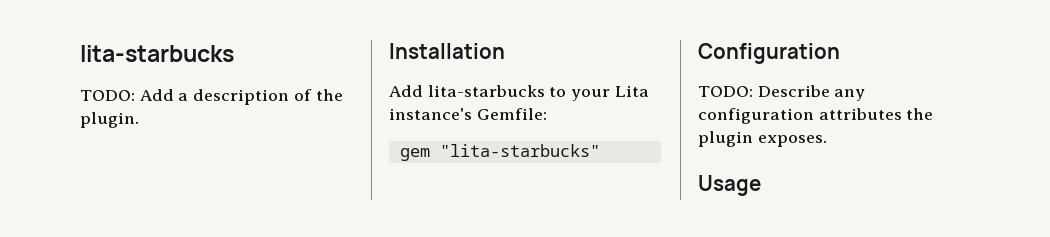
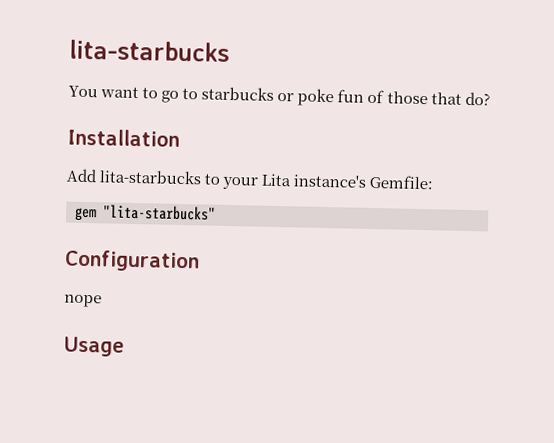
[80,89,343,105] [80,112,139,128] TODO: Add a description of the plugin. -> [68,85,490,107] You want to go to starbucks or poke fun of those that do?
[698,85,866,101] [698,108,934,124] [698,131,827,147] TODO: Describe any configuration attributes the plugin exposes. -> [64,294,102,308] nope

